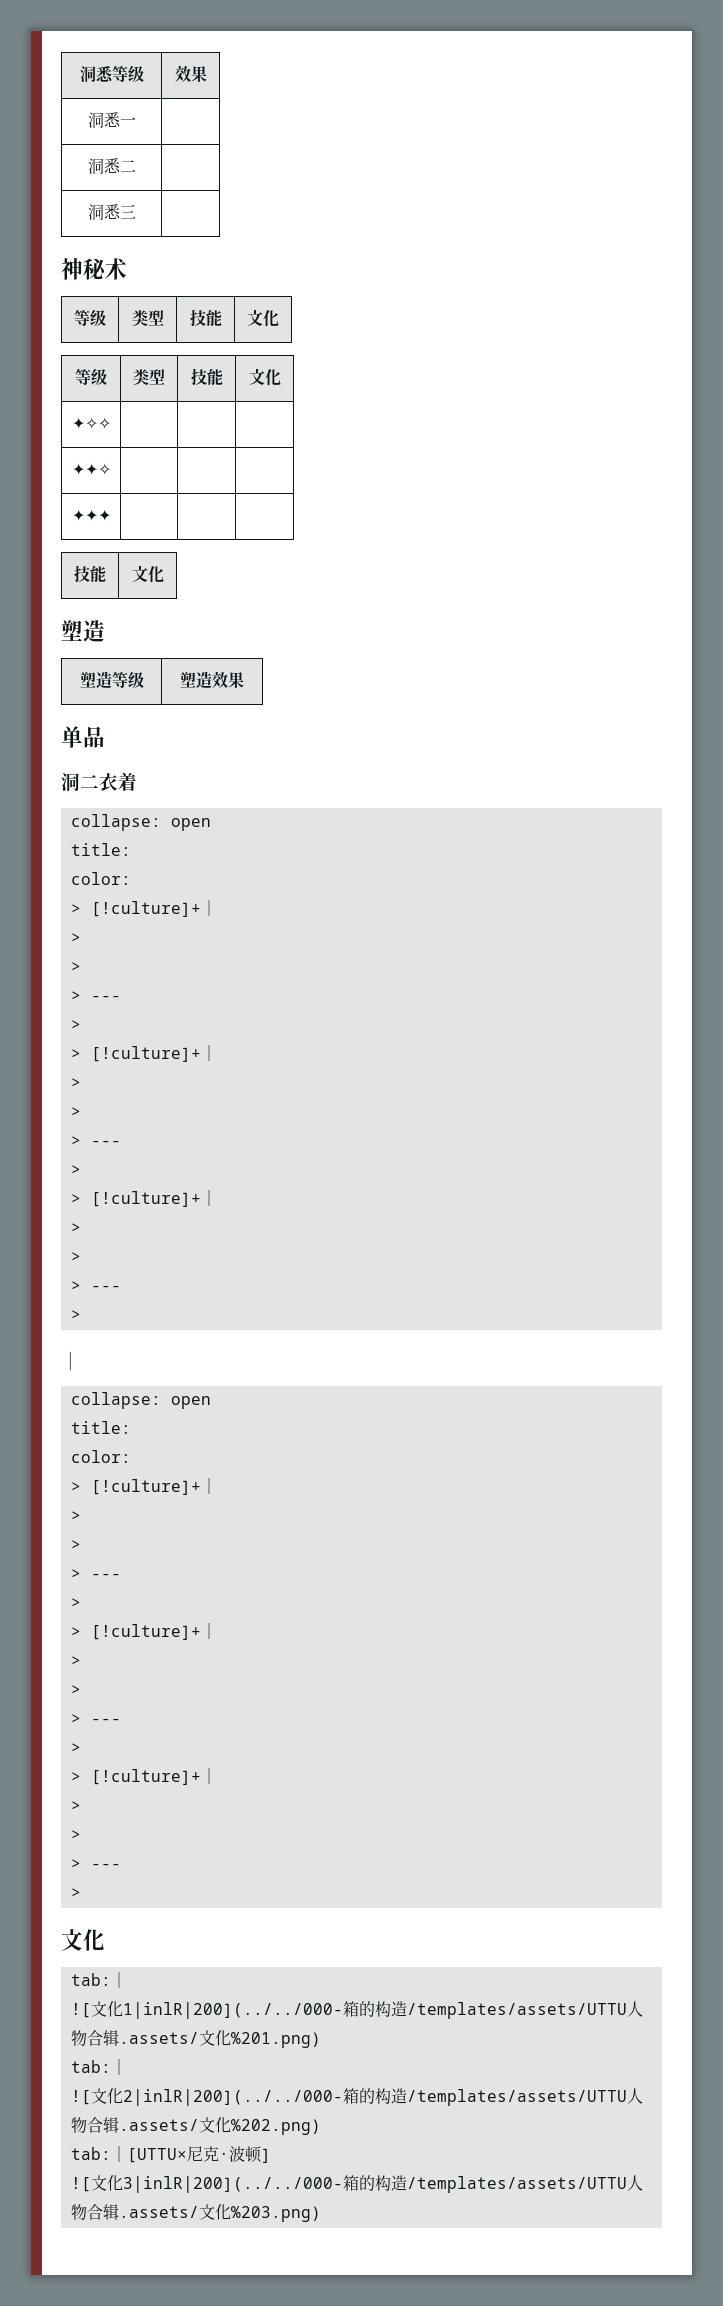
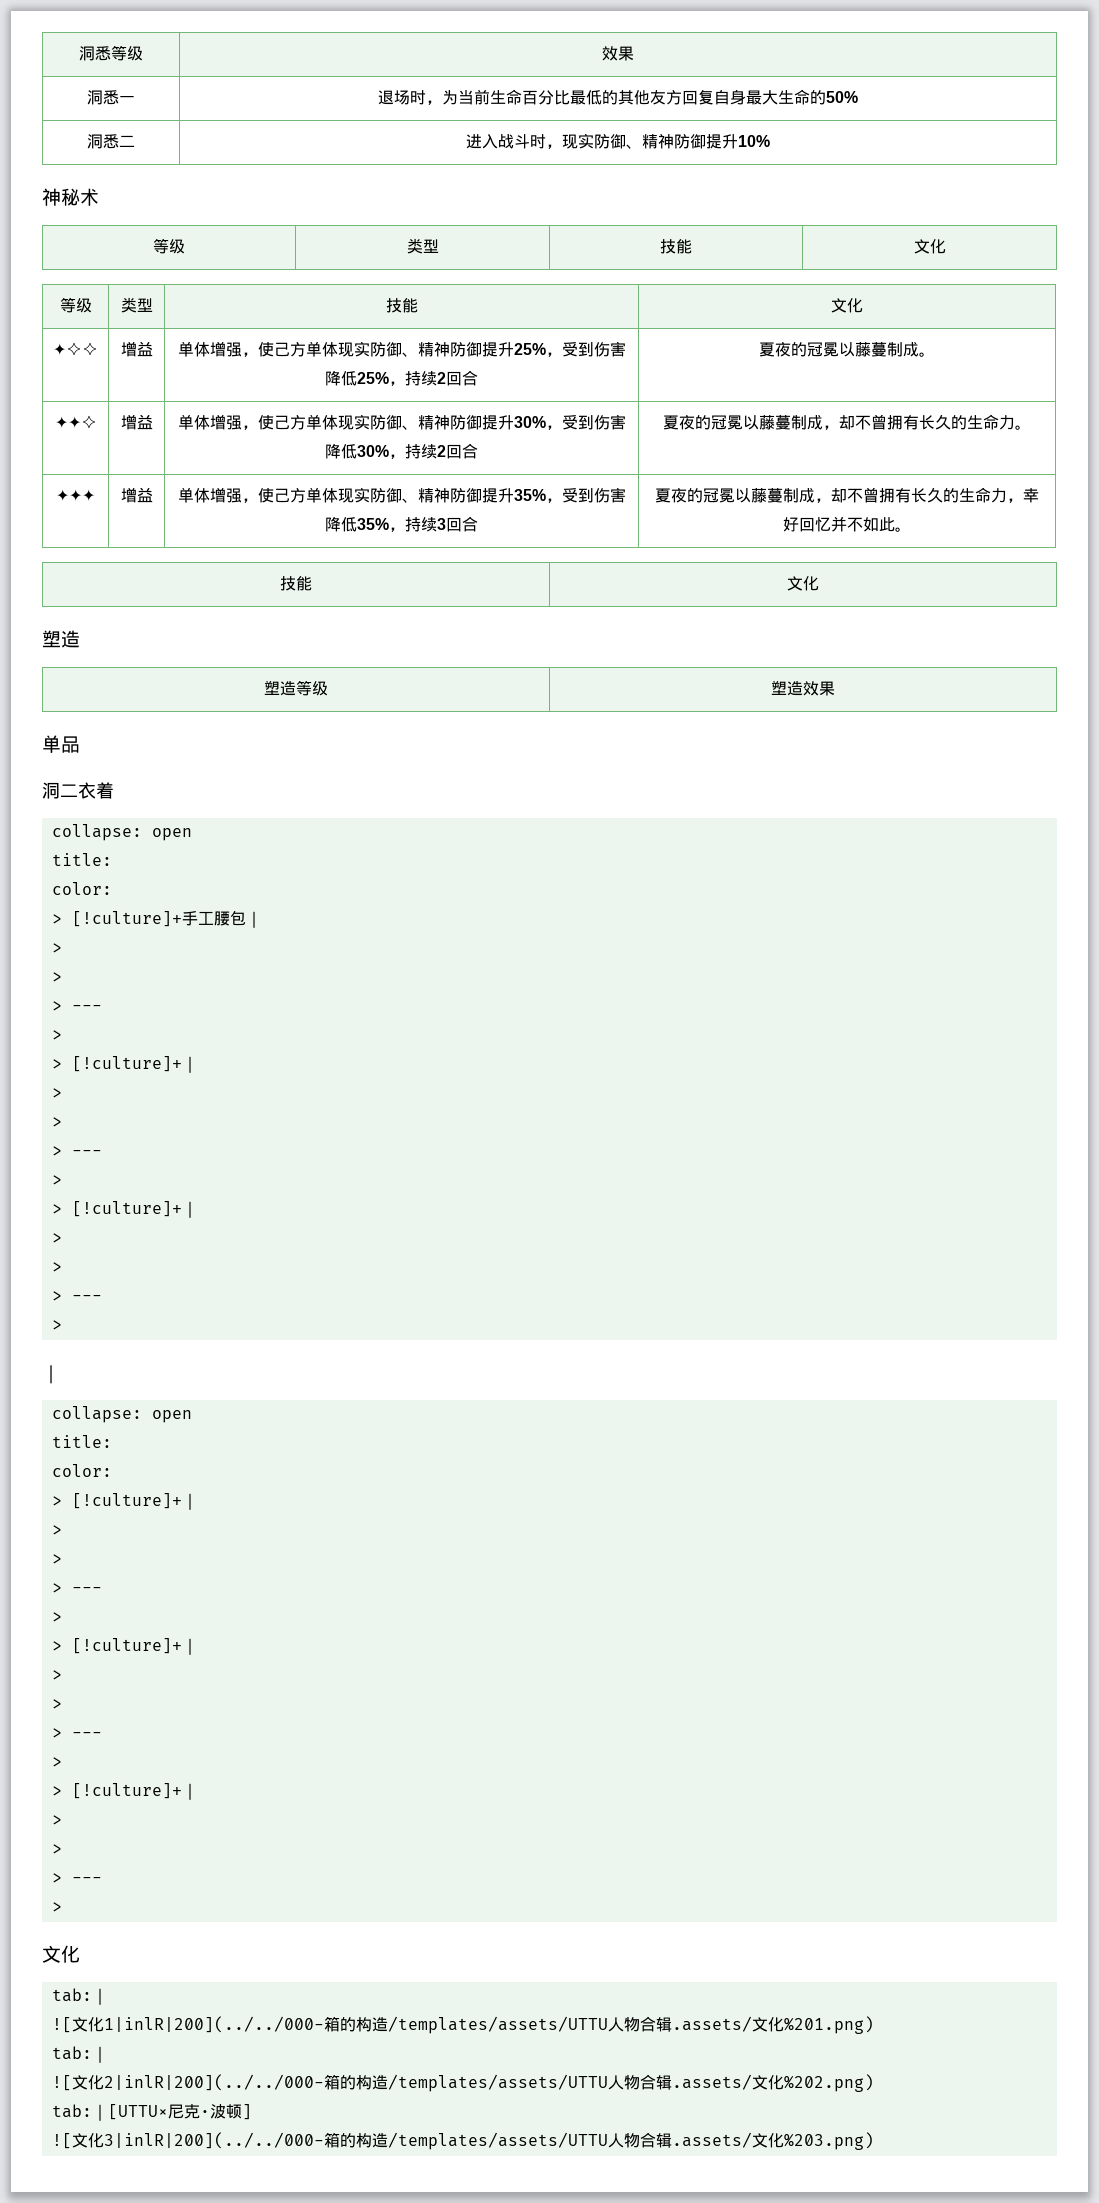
[87,158,136,175] [87,204,136,221] // 洞悉二 | // 洞悉三 | -> [378,89,858,105] [87,134,135,149] [466,133,770,149] 退场时，为当前生命百分比最低的其他友方回复自身最大生命的50% // 洞悉二 | 进入战斗时，现实防御、精神防御提升10%
[71,463,111,476] [71,509,111,522] | | // ✦✦✧ | | | // ✦✦✦ | | | -> [120,341,153,357] [177,341,626,357] [325,370,479,386] [759,342,935,357] [54,415,97,429] [120,414,153,430] [177,414,626,430] [325,443,479,459] [663,414,1031,430] [56,489,95,502] [120,487,153,503] [177,487,626,503] [325,516,479,532] [655,487,1039,503] [783,516,911,532] 增益 | 单体增强，使己方单体现实防御、精神防御提升25%，受到伤害降低25%，持续2回合 | 夏夜的冠冕以藤蔓制成。 // ✦✦✧ | 增益 | 单体增强，使己方单体现实防御、精神防御提升30%，受到伤害降低30%，持续2回合 | 夏夜的冠冕以藤蔓制成，却不曾拥有长久的生命力。 // ✦✦✦ | 增益 | 单体增强，使己方单体现实防御、精神防御提升35%，受到伤害降低35%，持续3回合 | 夏夜的冠冕以藤蔓制成，却不曾拥有长久的生命力，幸好回忆并不如此。
(201, 909) none -> [181,910,246,926] 手工腰包

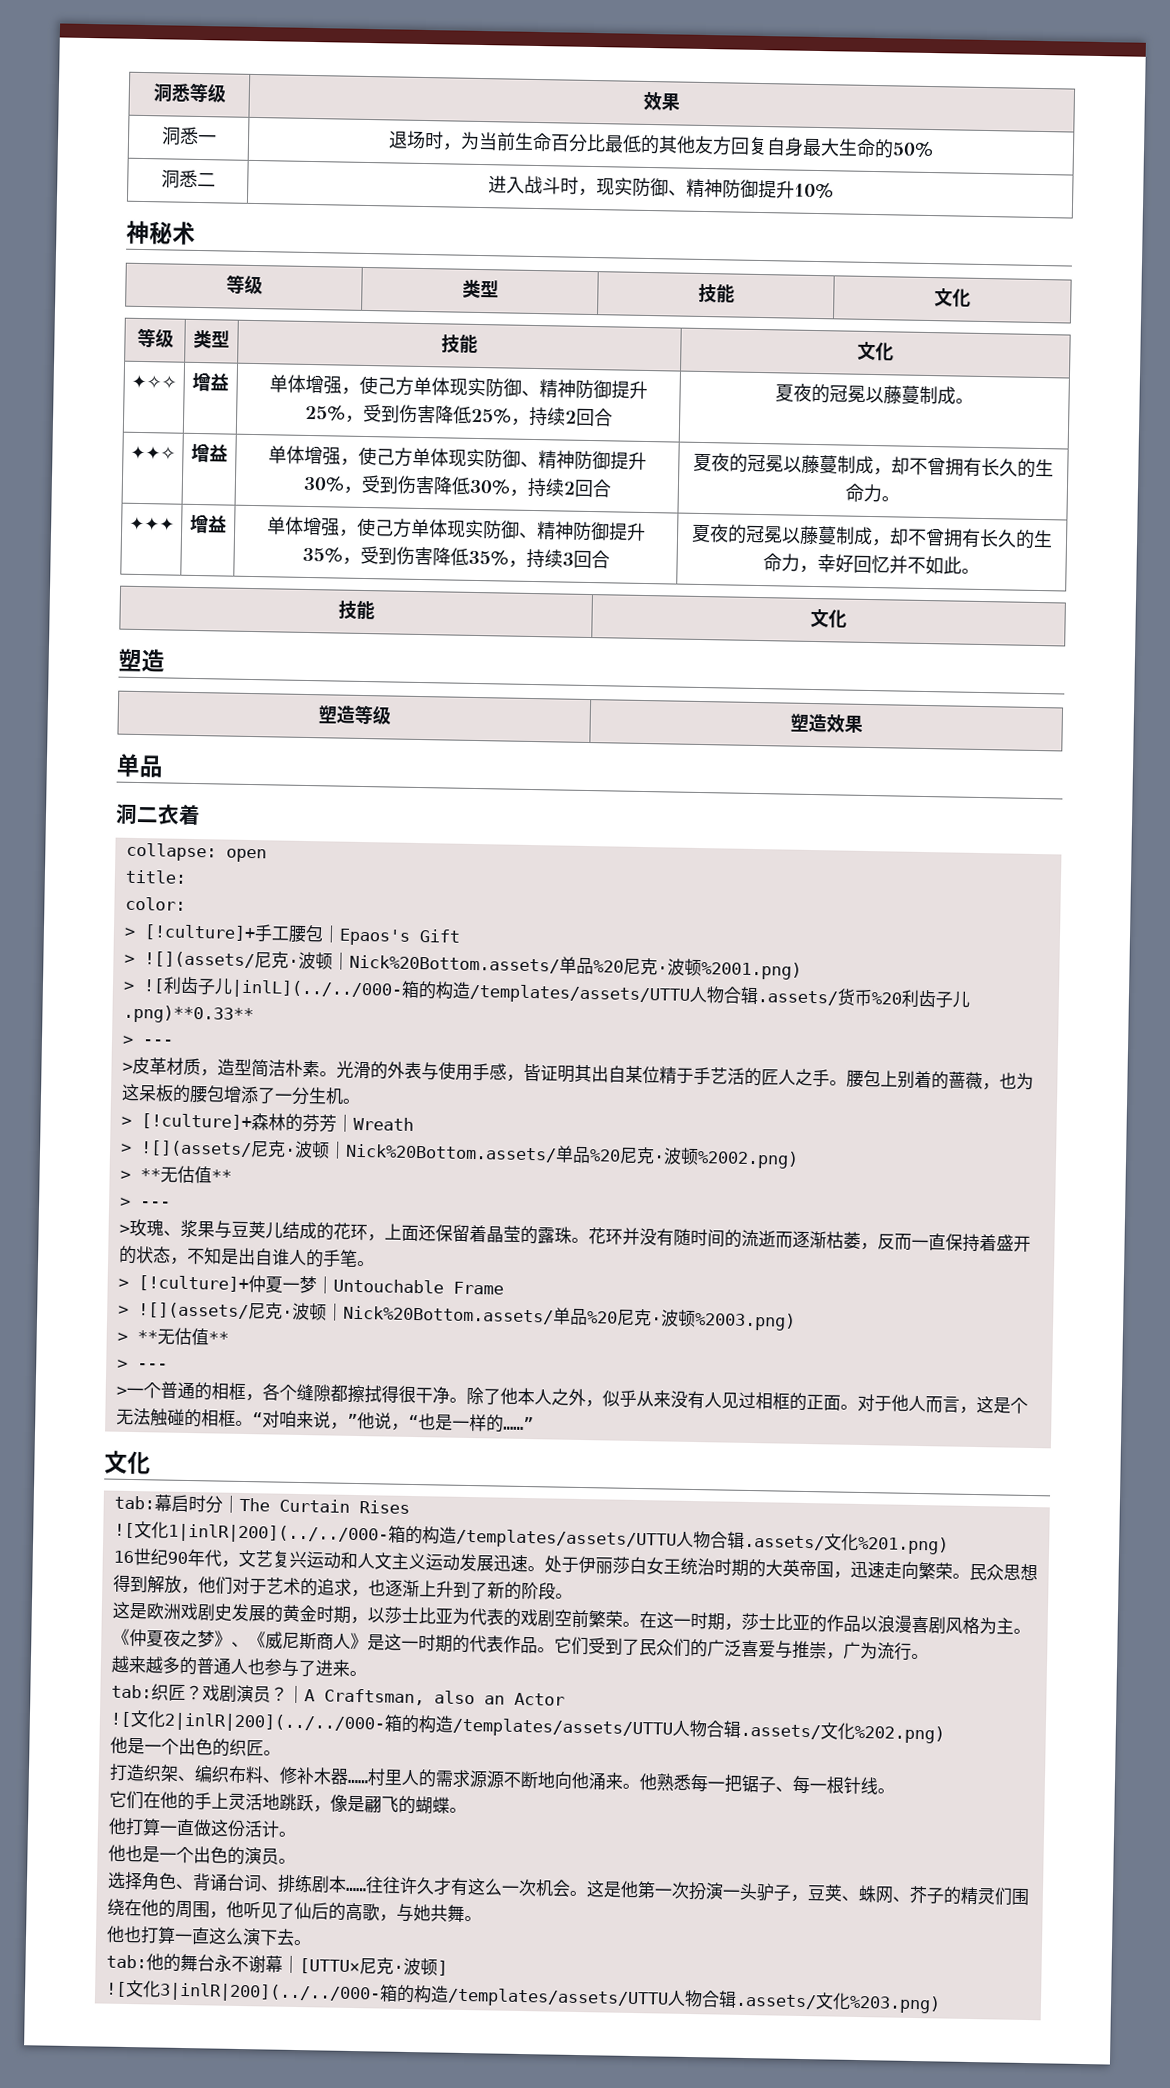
[51,943,62,953] [51,972,62,982] [51,1001,102,1011] [51,1030,62,1040] [51,1056,198,1073] [51,1088,62,1098] [51,1117,62,1127] [51,1146,102,1156] [51,1175,62,1185] [51,1201,198,1218] [51,1233,62,1243] [51,1262,62,1272] [51,1291,102,1301] [51,1320,62,1330] [42,1365,60,1384] [51,1406,192,1423] [51,1435,112,1448] [51,1464,112,1477] [51,1493,198,1510] [51,1525,62,1535] [51,1554,62,1564] [51,1583,102,1593] [51,1612,62,1622] [51,1638,198,1655] [51,1670,62,1680] [51,1699,62,1709] [51,1728,102,1738] [51,1757,62,1767] [51,1783,198,1800] [51,1815,62,1825] [51,1844,62,1854] [51,1873,102,1883] [51,1902,62,1912] // > // > // > --- // > // > [!culture]+｜ // > // > // > --- // > // > [!culture]+｜ // > // > // > --- // > // ｜ // collapse: open // title: // color: // > [!culture]+｜ // > // > // > --- // > // > [!culture]+｜ // > // > // > --- // > // > [!culture]+｜ // > // > // > --- // > -> [338,928,461,946] [123,951,802,980] [122,976,971,1009] [122,1004,254,1025] [121,1035,174,1046] [121,1056,1034,1091] [120,1083,360,1106] [120,1113,414,1133] [119,1140,799,1169] [119,1165,232,1184] [119,1197,171,1208] [118,1218,1031,1253] [118,1245,375,1268] [117,1275,504,1295] [117,1302,796,1331] [116,1327,229,1346] [116,1359,168,1370] [115,1381,1028,1415] [115,1408,534,1433] Epaos's Gift // > ![](assets/尼克·波顿｜Nick%20Bottom.assets/单品%20尼克·波顿%2001.png) // > ![利齿子儿|inlL](../../000-箱的构造/templates/assets/UTTU人物合辑.assets/货币%20利齿子儿.png)**0.33** // > --- // >皮革材质，造型简洁朴素。光滑的外表与使用手感，皆证明其出自某位精于手艺活的匠人之手。腰包上别着的蔷薇，也为这呆板的腰包增添了一分生机。 // > [!culture]+森林的芬芳｜Wreath // > ![](assets/尼克·波顿｜Nick%20Bottom.assets/单品%20尼克·波顿%2002.png) // > **无估值** // > --- // >玫瑰、浆果与豆荚儿结成的花环，上面还保留着晶莹的露珠。花环并没有随时间的流逝而逐渐枯萎，反而一直保持着盛开的状态，不知是出自谁人的手笔。 // > [!culture]+仲夏一梦｜Untouchable Frame // > ![](assets/尼克·波顿｜Nick%20Bottom.assets/单品%20尼克·波顿%2003.png) // > **无估值** // > --- // >一个普通的相框，各个缝隙都擦拭得很干净。除了他本人之外，似乎从来没有人见过相框的正面。对于他人而言，这是个无法触碰的相框。“对咱来说，”他说，“也是一样的……”
[91,1988,108,2005] ｜ -> [153,1494,410,1514] 幕启时分｜The Curtain Rises
[51,2046,108,2063] tab:｜ -> [112,1548,1038,1582] [112,1574,573,1600] [111,1601,1031,1635] [111,1628,929,1661] [110,1655,367,1678] [110,1683,565,1706] 16世纪90年代，文艺复兴运动和人文主义运动发展迅速。处于伊丽莎白女王统治时期的大英帝国，迅速走向繁荣。民众思想得到解放，他们对于艺术的追求，也逐渐上升到了新的阶段。 // 这是欧洲戏剧史发展的黄金时期，以莎士比亚为代表的戏剧空前繁荣。在这一时期，莎士比亚的作品以浪漫喜剧风格为主。《仲夏夜之梦》、《威尼斯商人》是这一时期的代表作品。它们受到了民众们的广泛喜爱与推崇，广为流行。 // 越来越多的普通人也参与了进来。 // tab:织匠？戏剧演员？｜A Craftsman, also an Actor
[51,2104,92,2118] tab: -> [109,1736,281,1757] [108,1763,895,1795] [108,1790,467,1815] [107,1817,296,1838] [107,1844,296,1866] [106,1871,1030,1906] [106,1898,482,1923] [105,1925,312,1946] [105,1953,283,1973] 他是一个出色的织匠。 // 打造织架、编织布料、修补木器……村里人的需求源源不断地向他涌来。他熟悉每一把锯子、每一根针线。 // 它们在他的手上灵活地跳跃，像是翩飞的蝴蝶。 // 他打算一直做这份活计。 // 他也是一个出色的演员。 // 选择角色、背诵台词、排练剧本……往往许久才有这么一次机会。这是他第一次扮演一头驴子，豆荚、蛛网、芥子的精灵们围绕在他的周围，他听见了仙后的高歌，与她共舞。 // 他也打算一直这么演下去。 // tab:他的舞台永不谢幕

